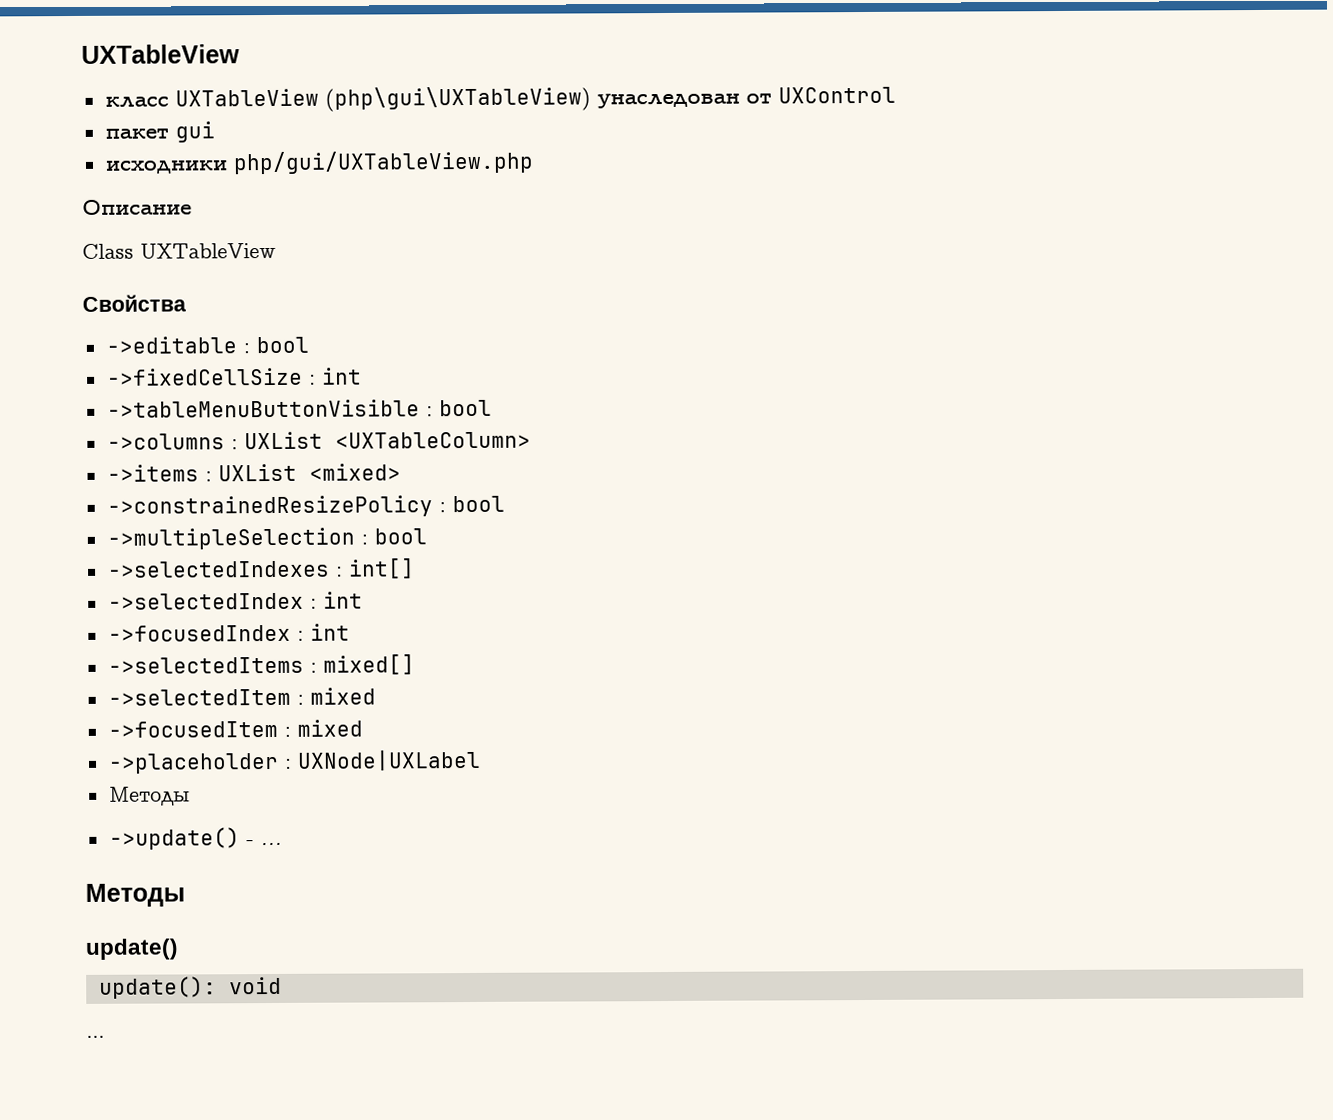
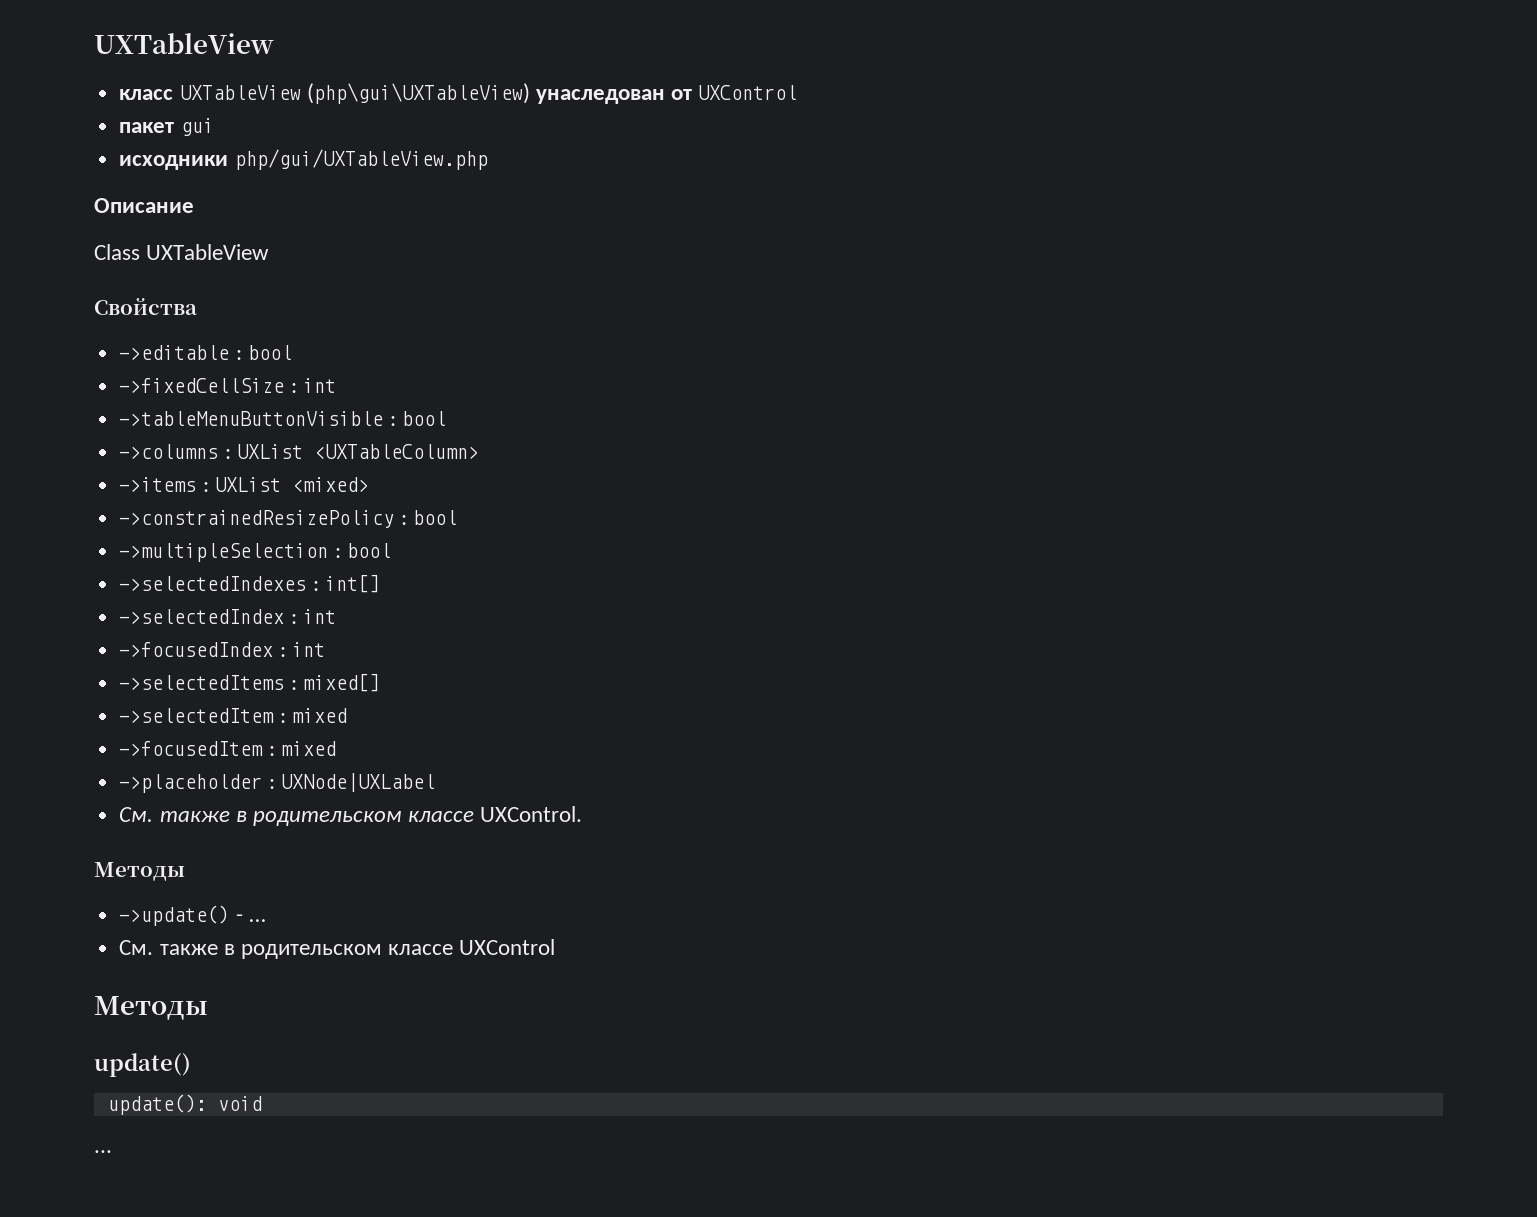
[108,786,190,806] [108,827,282,850] Методы // ->update() - ... -> [119,806,583,826] [94,862,185,881] [119,905,267,926] [119,939,556,959] См. также в родительском классе UXControl. // Методы // ->update() - ... // См. также в родительском классе UXControl

